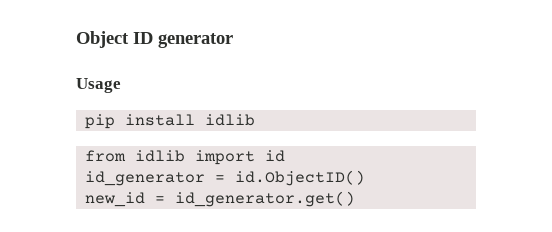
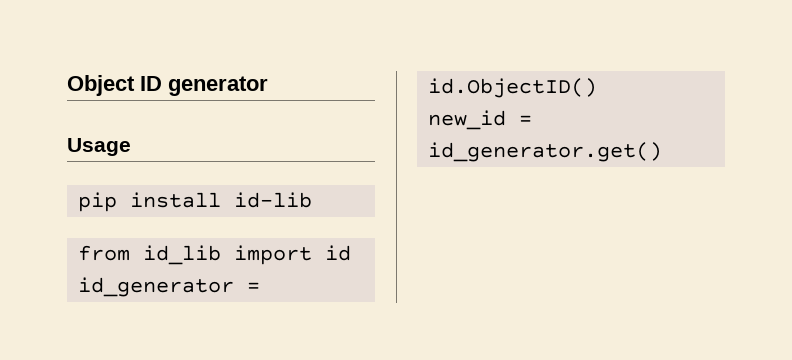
[204,114,255,126] idlib -> [234,192,313,208] id-lib
[134,150,185,162] idlib -> [143,245,222,265] id_lib

